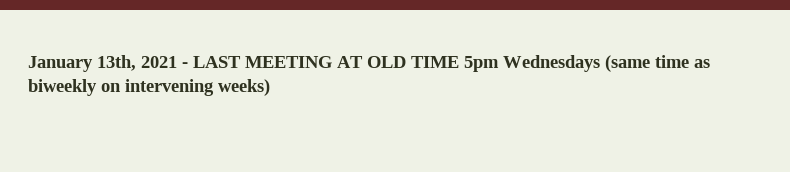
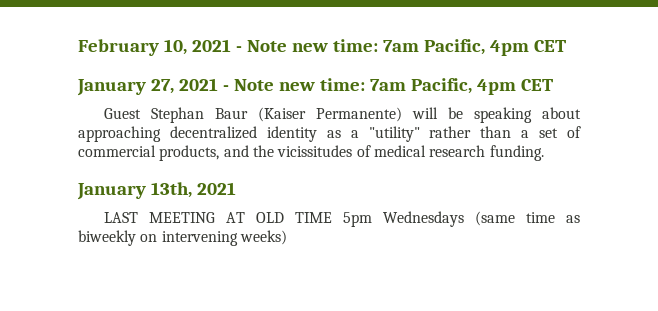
(28, 64) none -> [78,39,566,56] [77,78,553,96] [104,107,581,123] [78,126,581,142] [78,145,544,161] February 10, 2021 - Note new time: 7am Pacific, 4pm CET // January 27, 2021 - Note new time: 7am Pacific, 4pm CET // Guest Stephan Baur (Kaiser Permanente) will be speaking about approaching decentralized identity as a "utility" rather than a set of commercial products, and the vicissitudes of medical research funding. //
[182,62,188,68] - -> (236, 188) //

